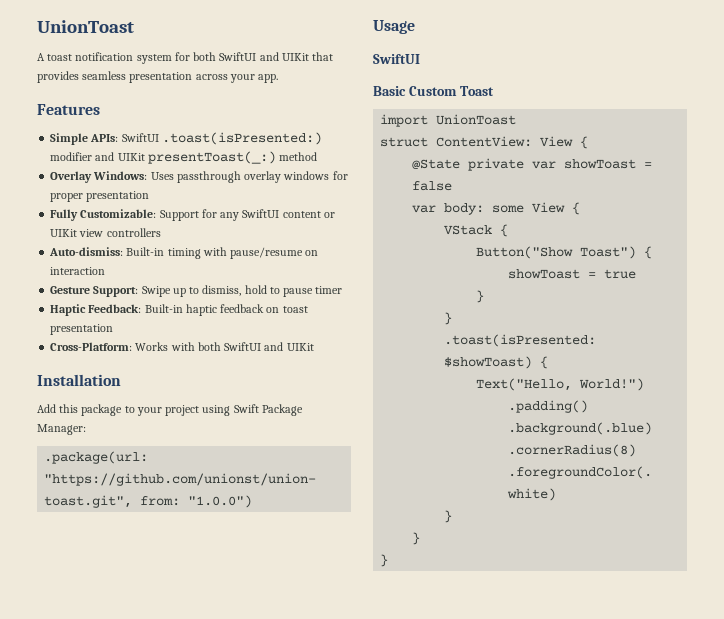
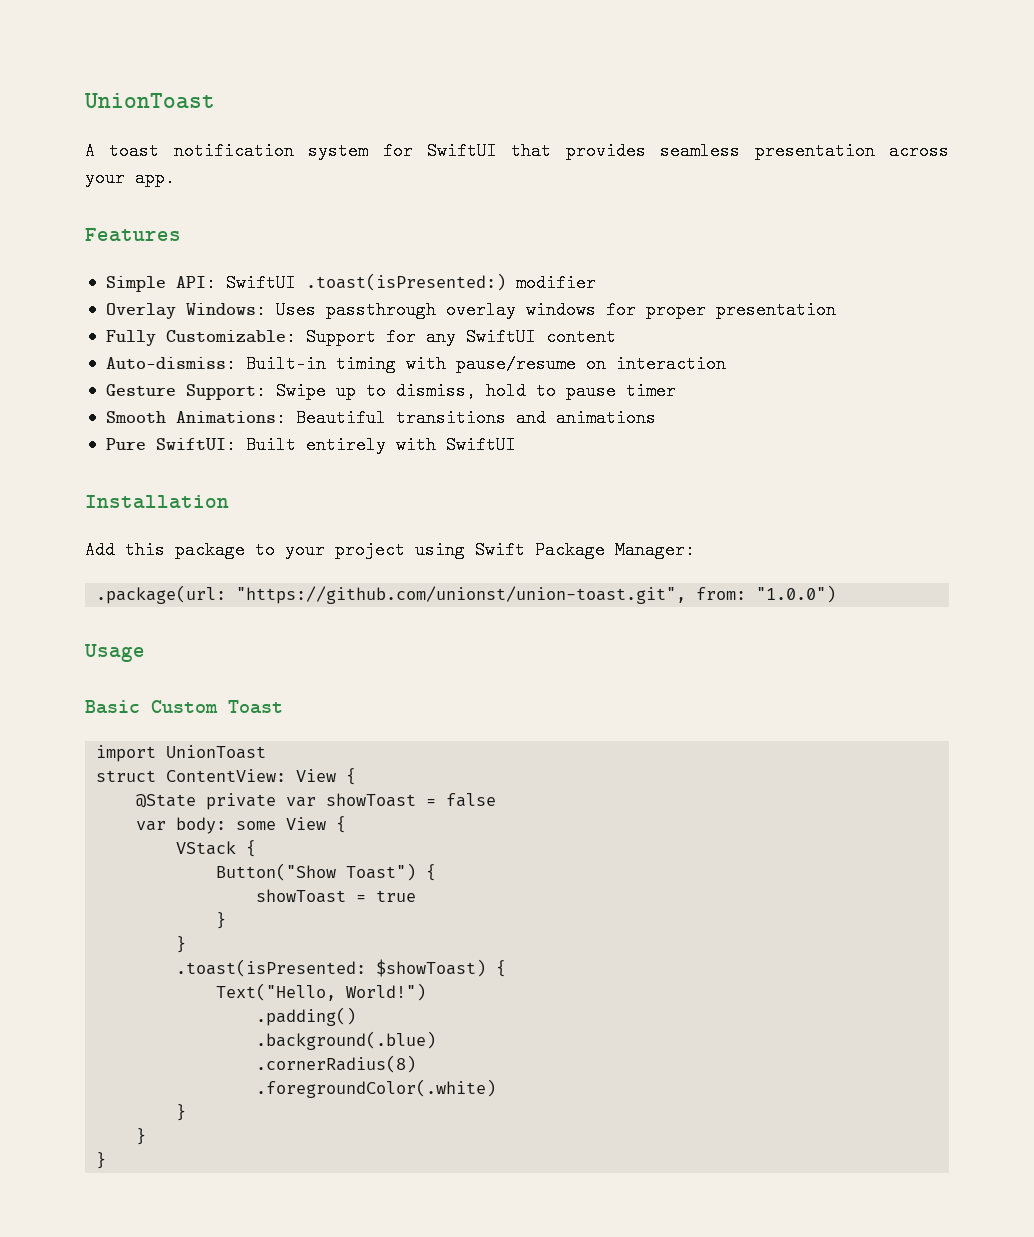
[193,52,309,61] both SwiftUI and UIKit -> [427,142,497,160] SwiftUI
[90,134,119,142] APIs: -> [175,274,216,292] API:
[95,151,318,164] and UIKit presentToast(_:) method -> (596, 283) none
[323,212,335,218] [50,228,161,237] or UIKit view controllers -> (616, 337) none
[50,304,308,316] [50,324,114,335] [50,342,314,351] Haptic Feedback: Built-in haptic feedback on toast presentation // Cross-Platform: Works with both SwiftUI and UIKit -> [105,409,656,427] [105,436,516,454] Smooth Animations: Beautiful transitions and animations // Pure SwiftUI: Built entirely with SwiftUI
[373,54,420,64] // SwiftUI -> (145, 653) none

